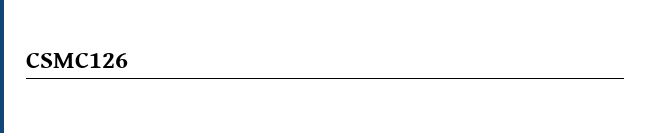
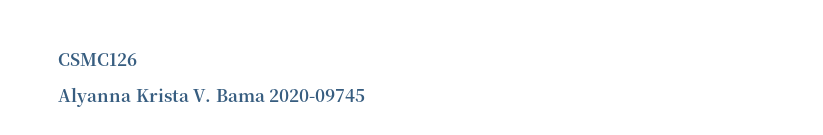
(128, 60) none -> [58,87,366,107] // Alyanna Krista V. Bama 2020-09745

